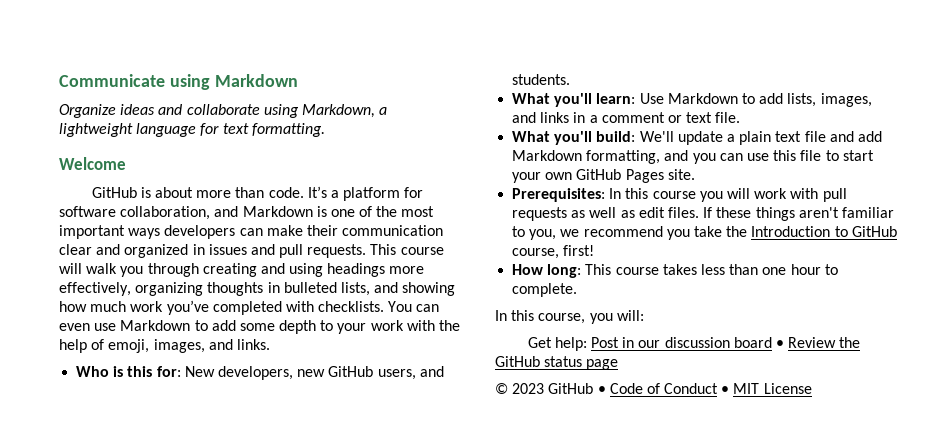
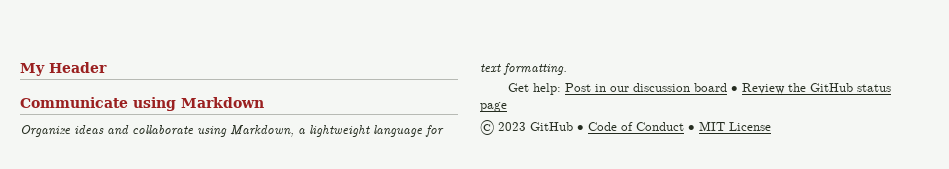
(59, 80) none -> [20,62,107,76] My Header //
[59,157,126,170] [91,186,424,201] [59,206,435,220] [59,225,444,239] [59,244,444,258] [59,263,425,277] [59,282,456,296] [59,300,440,315] [59,320,461,334] [59,339,270,353] [76,366,444,380] [512,74,571,85] [512,93,872,107] [512,112,741,123] [512,131,882,145] [512,150,874,164] [512,169,695,183] [512,188,847,202] [512,207,894,221] [512,226,897,240] [512,245,595,259] [512,264,838,278] [512,283,578,297] [495,310,644,324] // Welcome // GitHub is about more than code. It’s a platform for software collaboration, and Markdown is one of the most important ways developers can make their communication clear and organized in issues and pull requests. This course will walk you through creating and using headings more effectively, organizing thoughts in bulleted lists, and showing how much work you’ve completed with checklists. You can even use Markdown to add some depth to your work with the help of emoji, images, and links. // Who is this for: New developers, new GitHub users, and students. // What you'll learn: Use Markdown to add lists, images, and links in a comment or text file. // What you'll build: We'll update a plain text file and add Markdown formatting, and you can use this file to start your own GitHub Pages site. // Prerequisites: In this course you will work with pull requests as well as edit files. If these things aren't familiar to you, we recommend you take the Introduction to GitHub course, first! // How long: This course takes less than one hour to complete. // In this course, you will: -> (567, 69) none

